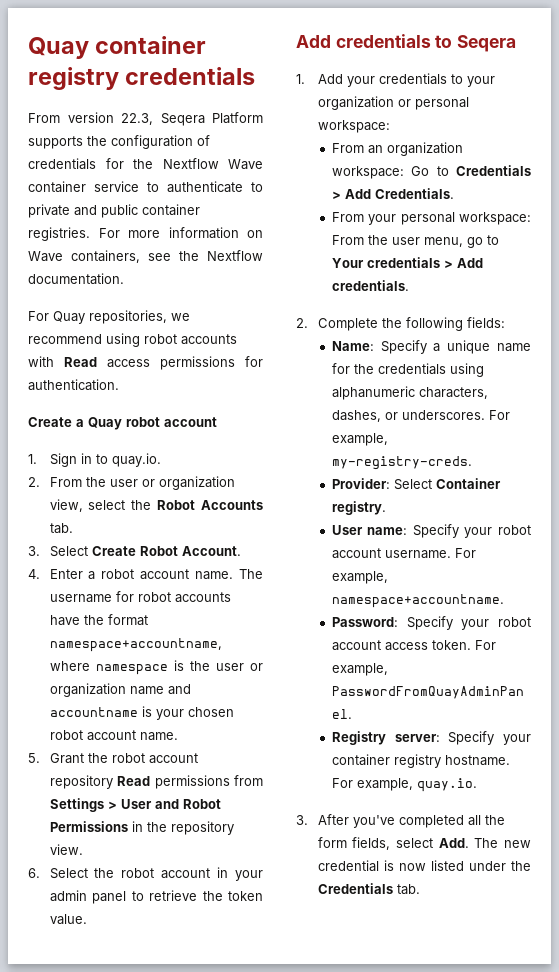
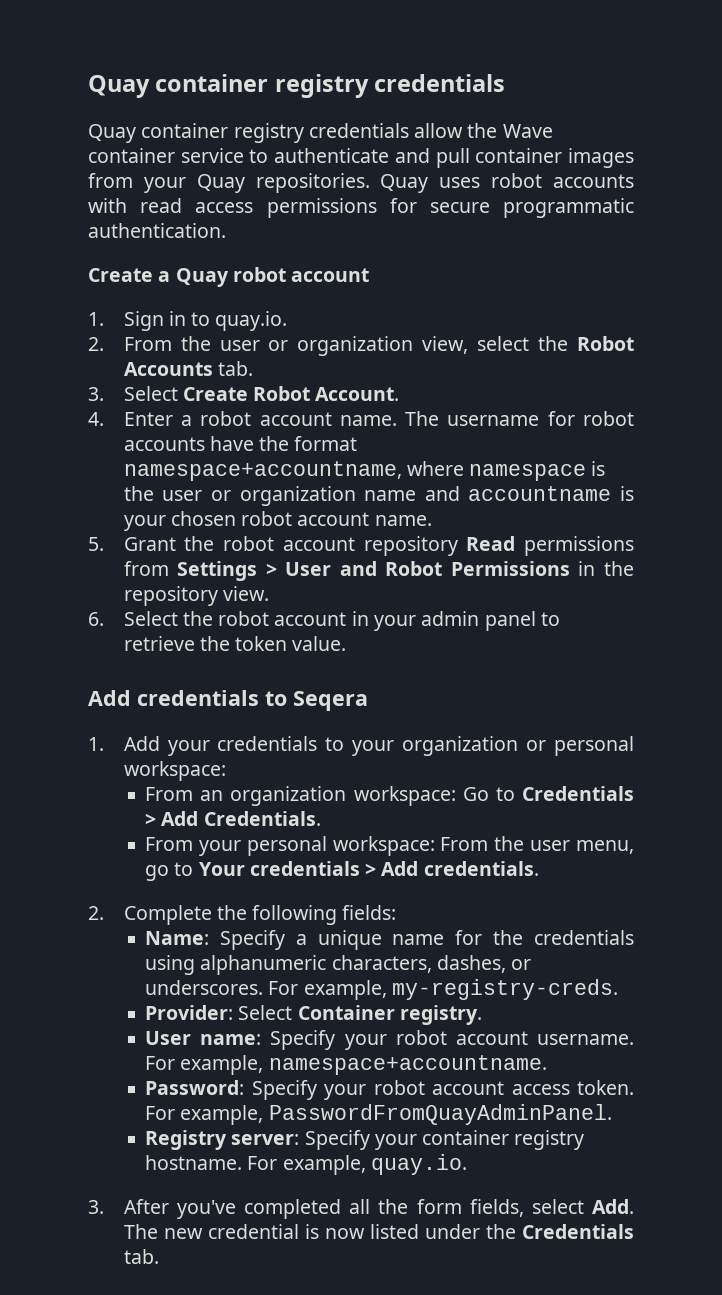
[28,112,263,126] [28,135,210,149] [28,158,219,170] From version 22.3, Seqera Platform supports the configuration of credentials for the Nextflow -> [88,123,498,143] Quay container registry credentials allow the
[251,182,263,192] [28,204,200,218] [28,227,263,241] [28,250,263,263] [28,273,124,285] [28,310,190,324] [28,333,140,347] to private and public container registries. For more information on Wave containers, see the Nextflow documentation. // For Quay repositories, we recommend using -> [394,148,634,168] [88,173,481,193] and pull container images from your Quay repositories. Quay uses
[64,357,97,367] Read -> [140,198,183,213] read
(263, 361) none -> [429,198,634,218] secure programmatic

